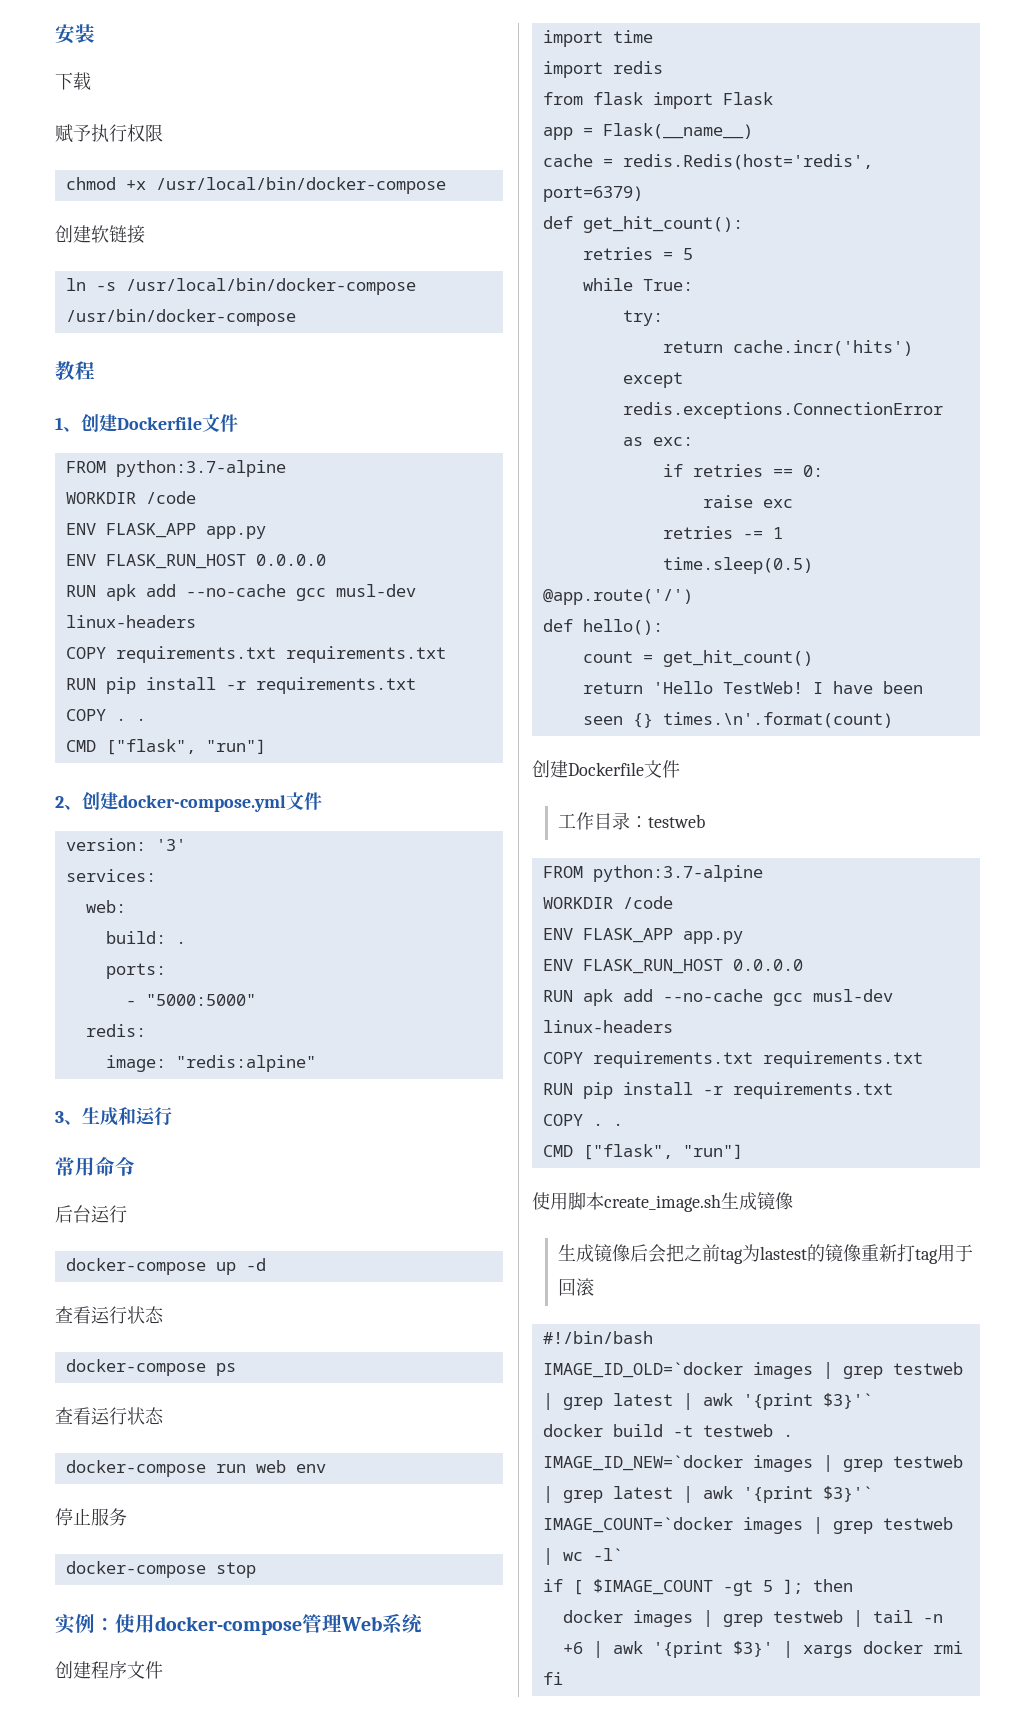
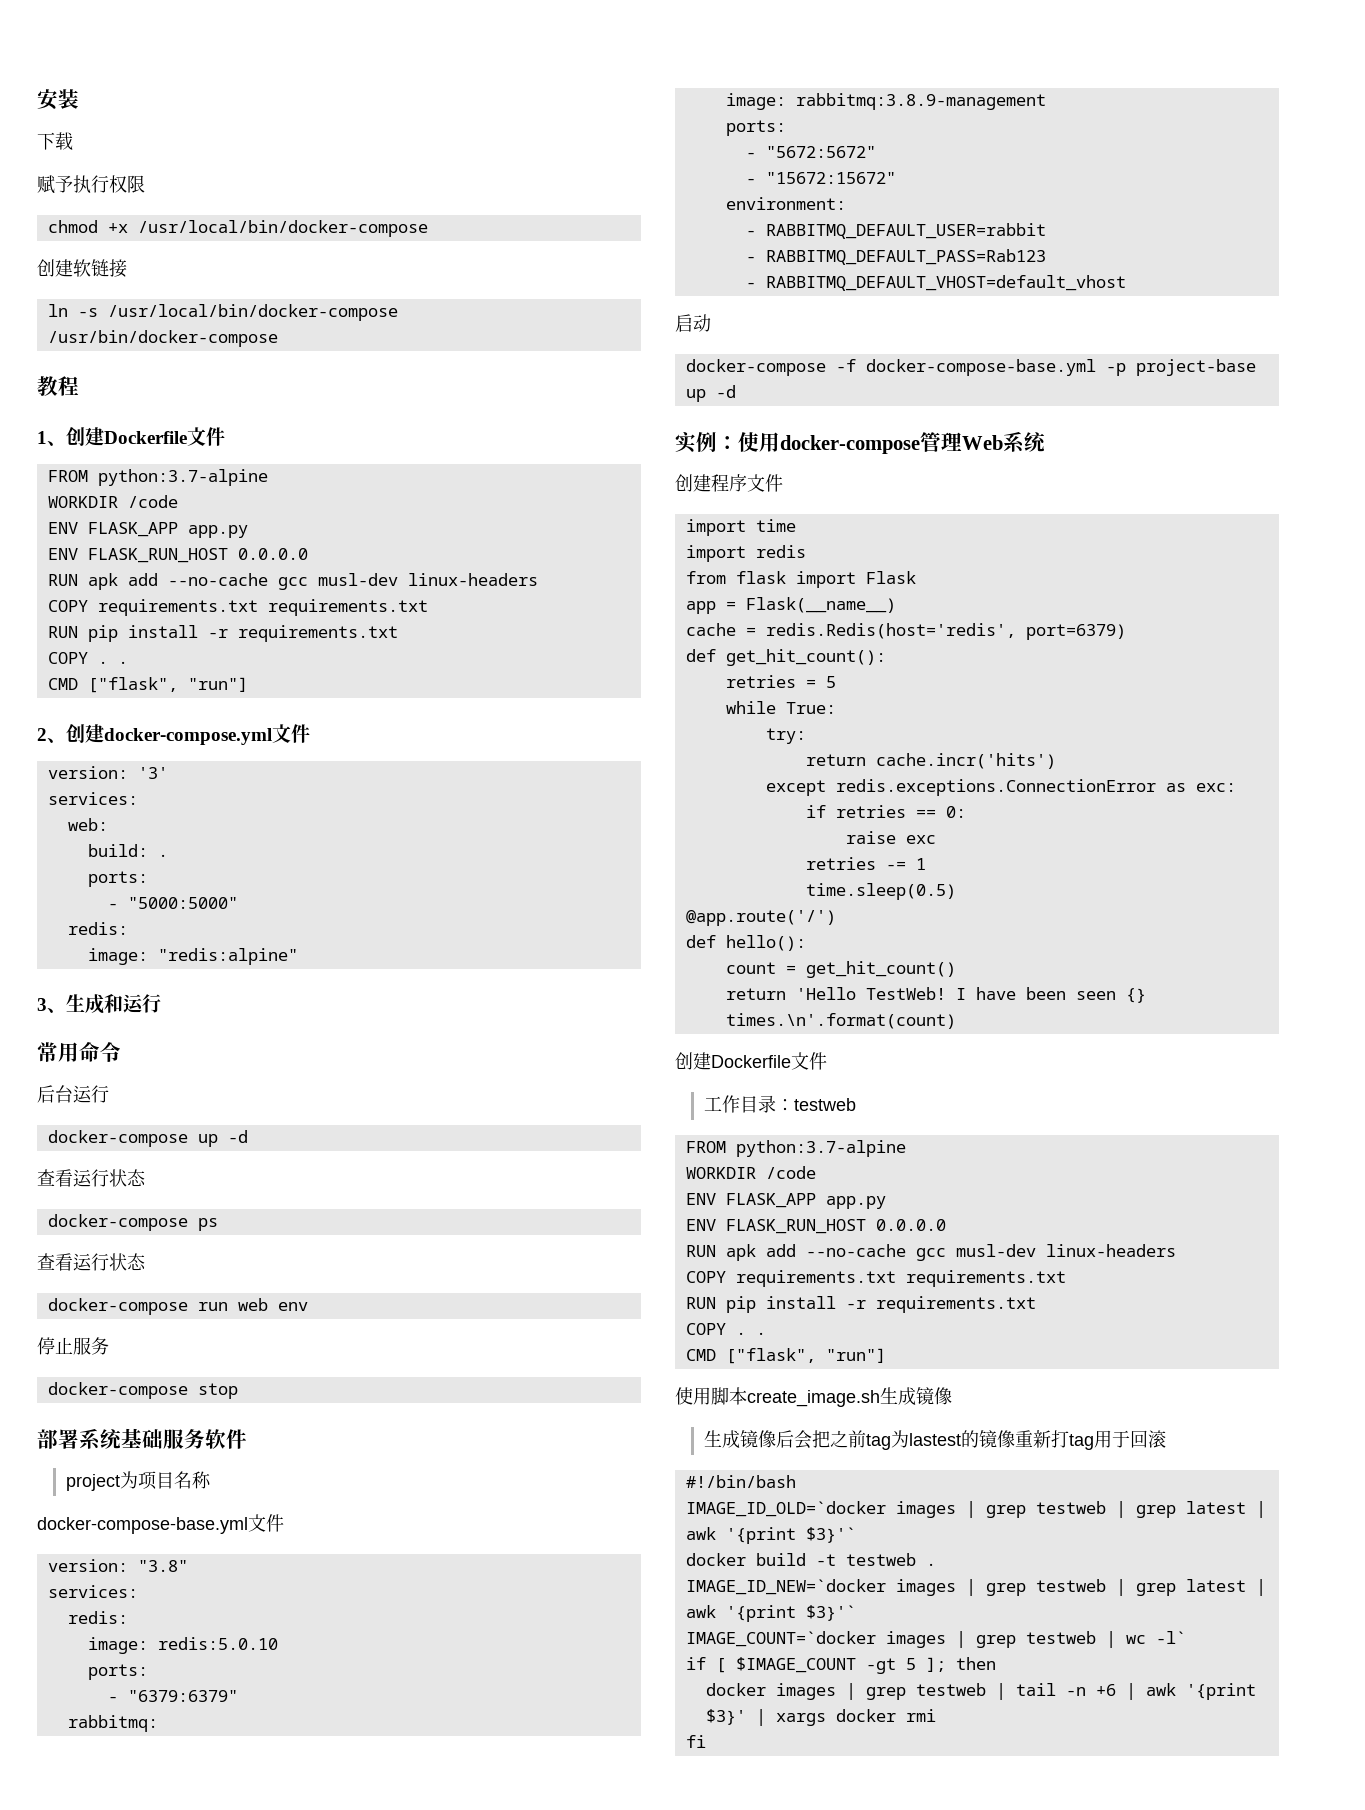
(256, 1570) none -> [37,1428,247,1450] [65,1471,211,1491] [37,1514,284,1534] [47,1559,188,1572] [47,1585,138,1598] [67,1611,128,1624] [87,1637,278,1654] [87,1664,148,1680] [107,1690,238,1702] [67,1715,158,1732] [725,93,1046,110] [725,120,786,136] [745,146,876,158] [745,172,896,184] [725,197,846,210] [745,223,1046,239] [745,249,1046,265] [745,275,1126,291] [675,314,711,332] [685,359,1256,376] [685,385,736,402] // 部署系统基础服务软件 // project为项目名称 // docker-compose-base.yml文件 // version: "3.8" // services: // redis: // image: redis:5.0.10 // ports: // - "6379:6379" // rabbitmq: // image: rabbitmq:3.8.9-management // ports: // - "5672:5672" // - "15672:15672" // environment: // - RABBITMQ_DEFAULT_USER=rabbit // - RABBITMQ_DEFAULT_PASS=Rab123 // - RABBITMQ_DEFAULT_VHOST=default_vhost // 启动 // docker-compose -f docker-compose-base.yml -p project-base up -d

